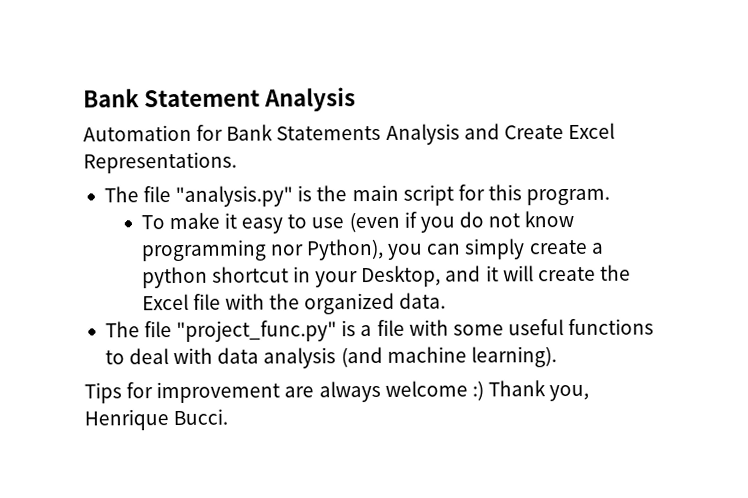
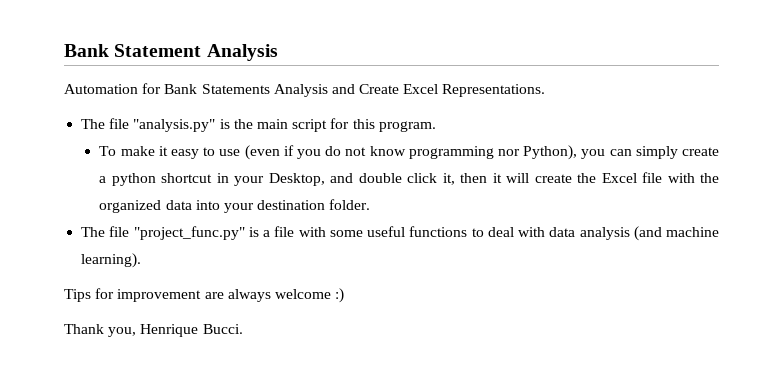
(482, 273) none -> [358,173,488,185] double click it, then
[399,292,447,309] data. -> [165,199,371,213] data into your destination folder.
(484, 390) none -> (345, 295) //

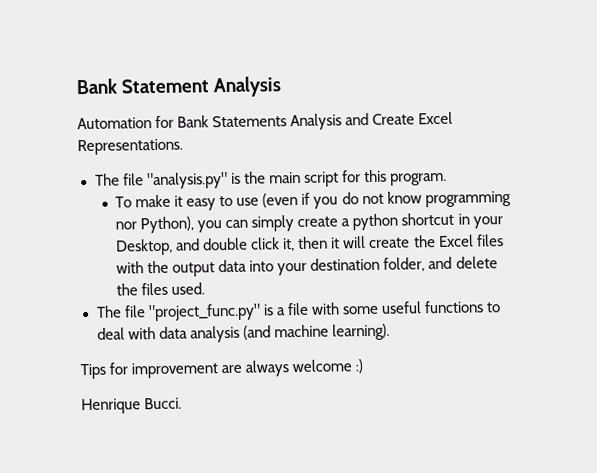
[642,172,663,183] file -> [475,234,504,247] files
[99,200,162,213] organized -> [172,262,216,277] output
[329,199,371,210] folder. -> [383,256,498,272] [116,282,206,296] folder, and delete the files used.
[64,324,137,337] Thank you, -> (364, 366) none

